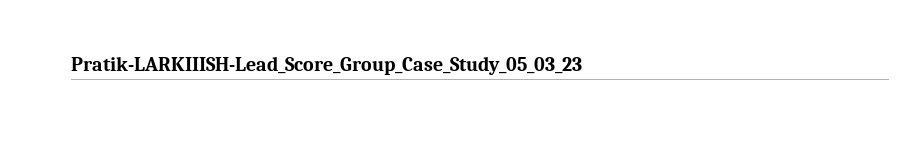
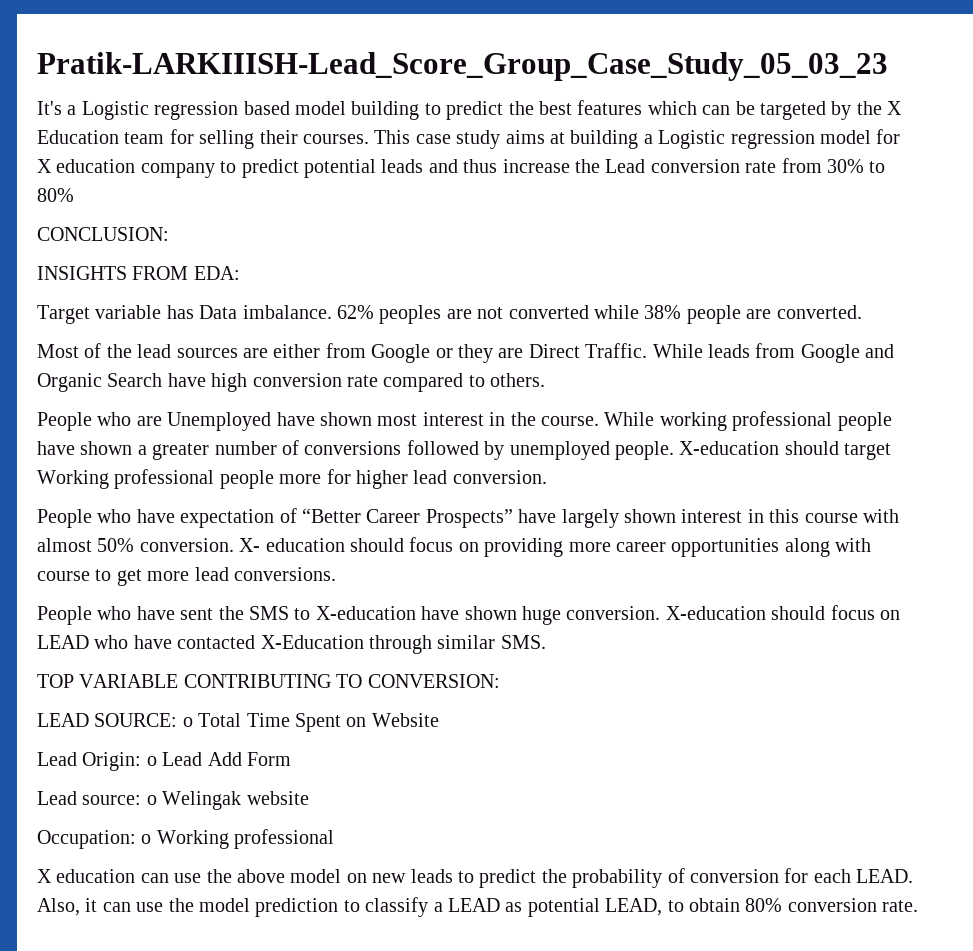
(582, 65) none -> [37,100,903,120] [37,129,901,149] [37,158,886,178] [37,188,74,202] [37,227,169,241] [37,266,240,280] [37,305,862,324] [37,343,895,363] [37,373,546,392] [37,411,892,431] [37,440,892,460] [37,469,547,489] [37,508,899,528] [37,537,872,557] [37,567,336,586] [37,605,900,625] [37,635,546,654] [37,674,500,688] [37,713,439,732] [37,752,291,771] [37,791,309,810] [37,829,335,849] [37,868,914,888] [37,897,919,917] // It's a Logistic regression based model building to predict the best features which can be targeted by the X Education team for selling their courses. This case study aims at building a Logistic regression model for X education company to predict potential leads and thus increase the Lead conversion rate from 30% to 80% // CONCLUSION: // INSIGHTS FROM EDA: // Target variable has Data imbalance. 62% peoples are not converted while 38% people are converted. // Most of the lead sources are either from Google or they are Direct Traffic. While leads from Google and Organic Search have high conversion rate compared to others. // People who are Unemployed have shown most interest in the course. While working professional people have shown a greater number of conversions followed by unemployed people. X-education should target Working professional people more for higher lead conversion. // People who have expectation of “Better Career Prospects” have largely shown interest in this course with almost 50% conversion. X- education should focus on providing more career opportunities along with course to get more lead conversions. // People who have sent the SMS to X-education have shown huge conversion. X-education should focus on LEAD who have contacted X-Education through similar SMS. // TOP VARIABLE CONTRIBUTING TO CONVERSION: // LEAD SOURCE: o Total Time Spent on Website // Lead Origin: o Lead Add Form // Lead source: o Welingak website // Occupation: o Working professional // X education can use the above model on new leads to predict the probability of conversion for each LEAD. Also, it can use the model prediction to classify a LEAD as potential LEAD, to obtain 80% conversion rate.

